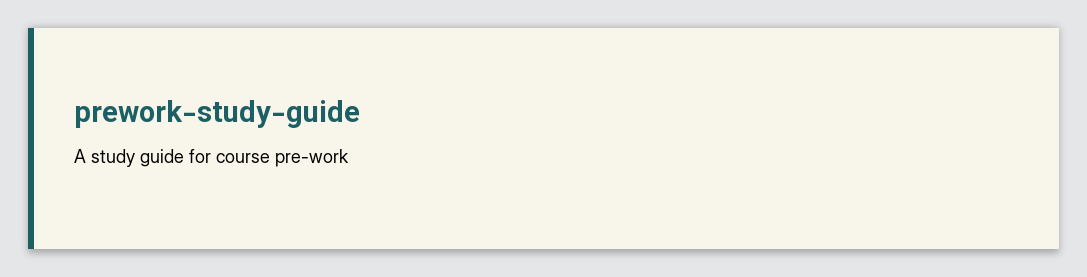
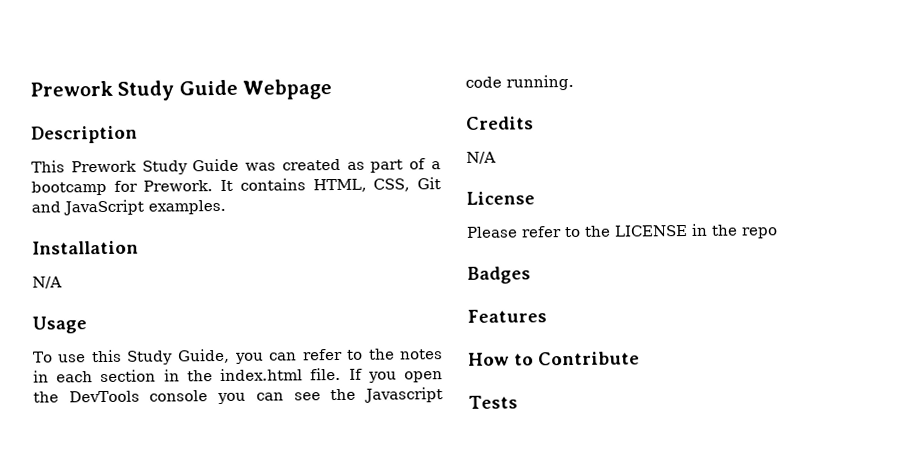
[74,100,360,128] [74,149,349,167] prework-study-guide // A study guide for course pre-work -> [30,79,333,101] [31,125,138,144] [31,158,441,175] [31,177,442,196] [31,199,226,216] [32,240,139,255] [32,276,62,289] [32,316,87,334] [33,348,443,365] [33,367,443,383] [33,387,443,405] [465,74,574,91] [466,116,534,130] [466,151,496,164] [466,191,535,205] [466,223,778,239] [467,266,531,284] [467,309,547,323] [468,351,640,366] [468,395,518,409] Prework Study Guide Webpage // Description // This Prework Study Guide was created as part of a bootcamp for Prework. It contains HTML, CSS, Git and JavaScript examples. // Installation // N/A // Usage // To use this Study Guide, you can refer to the notes in each section in the index.html file. If you open the DevTools console you can see the Javascript code running. // Credits // N/A // License // Please refer to the LICENSE in the repo // Badges // Features // How to Contribute // Tests

